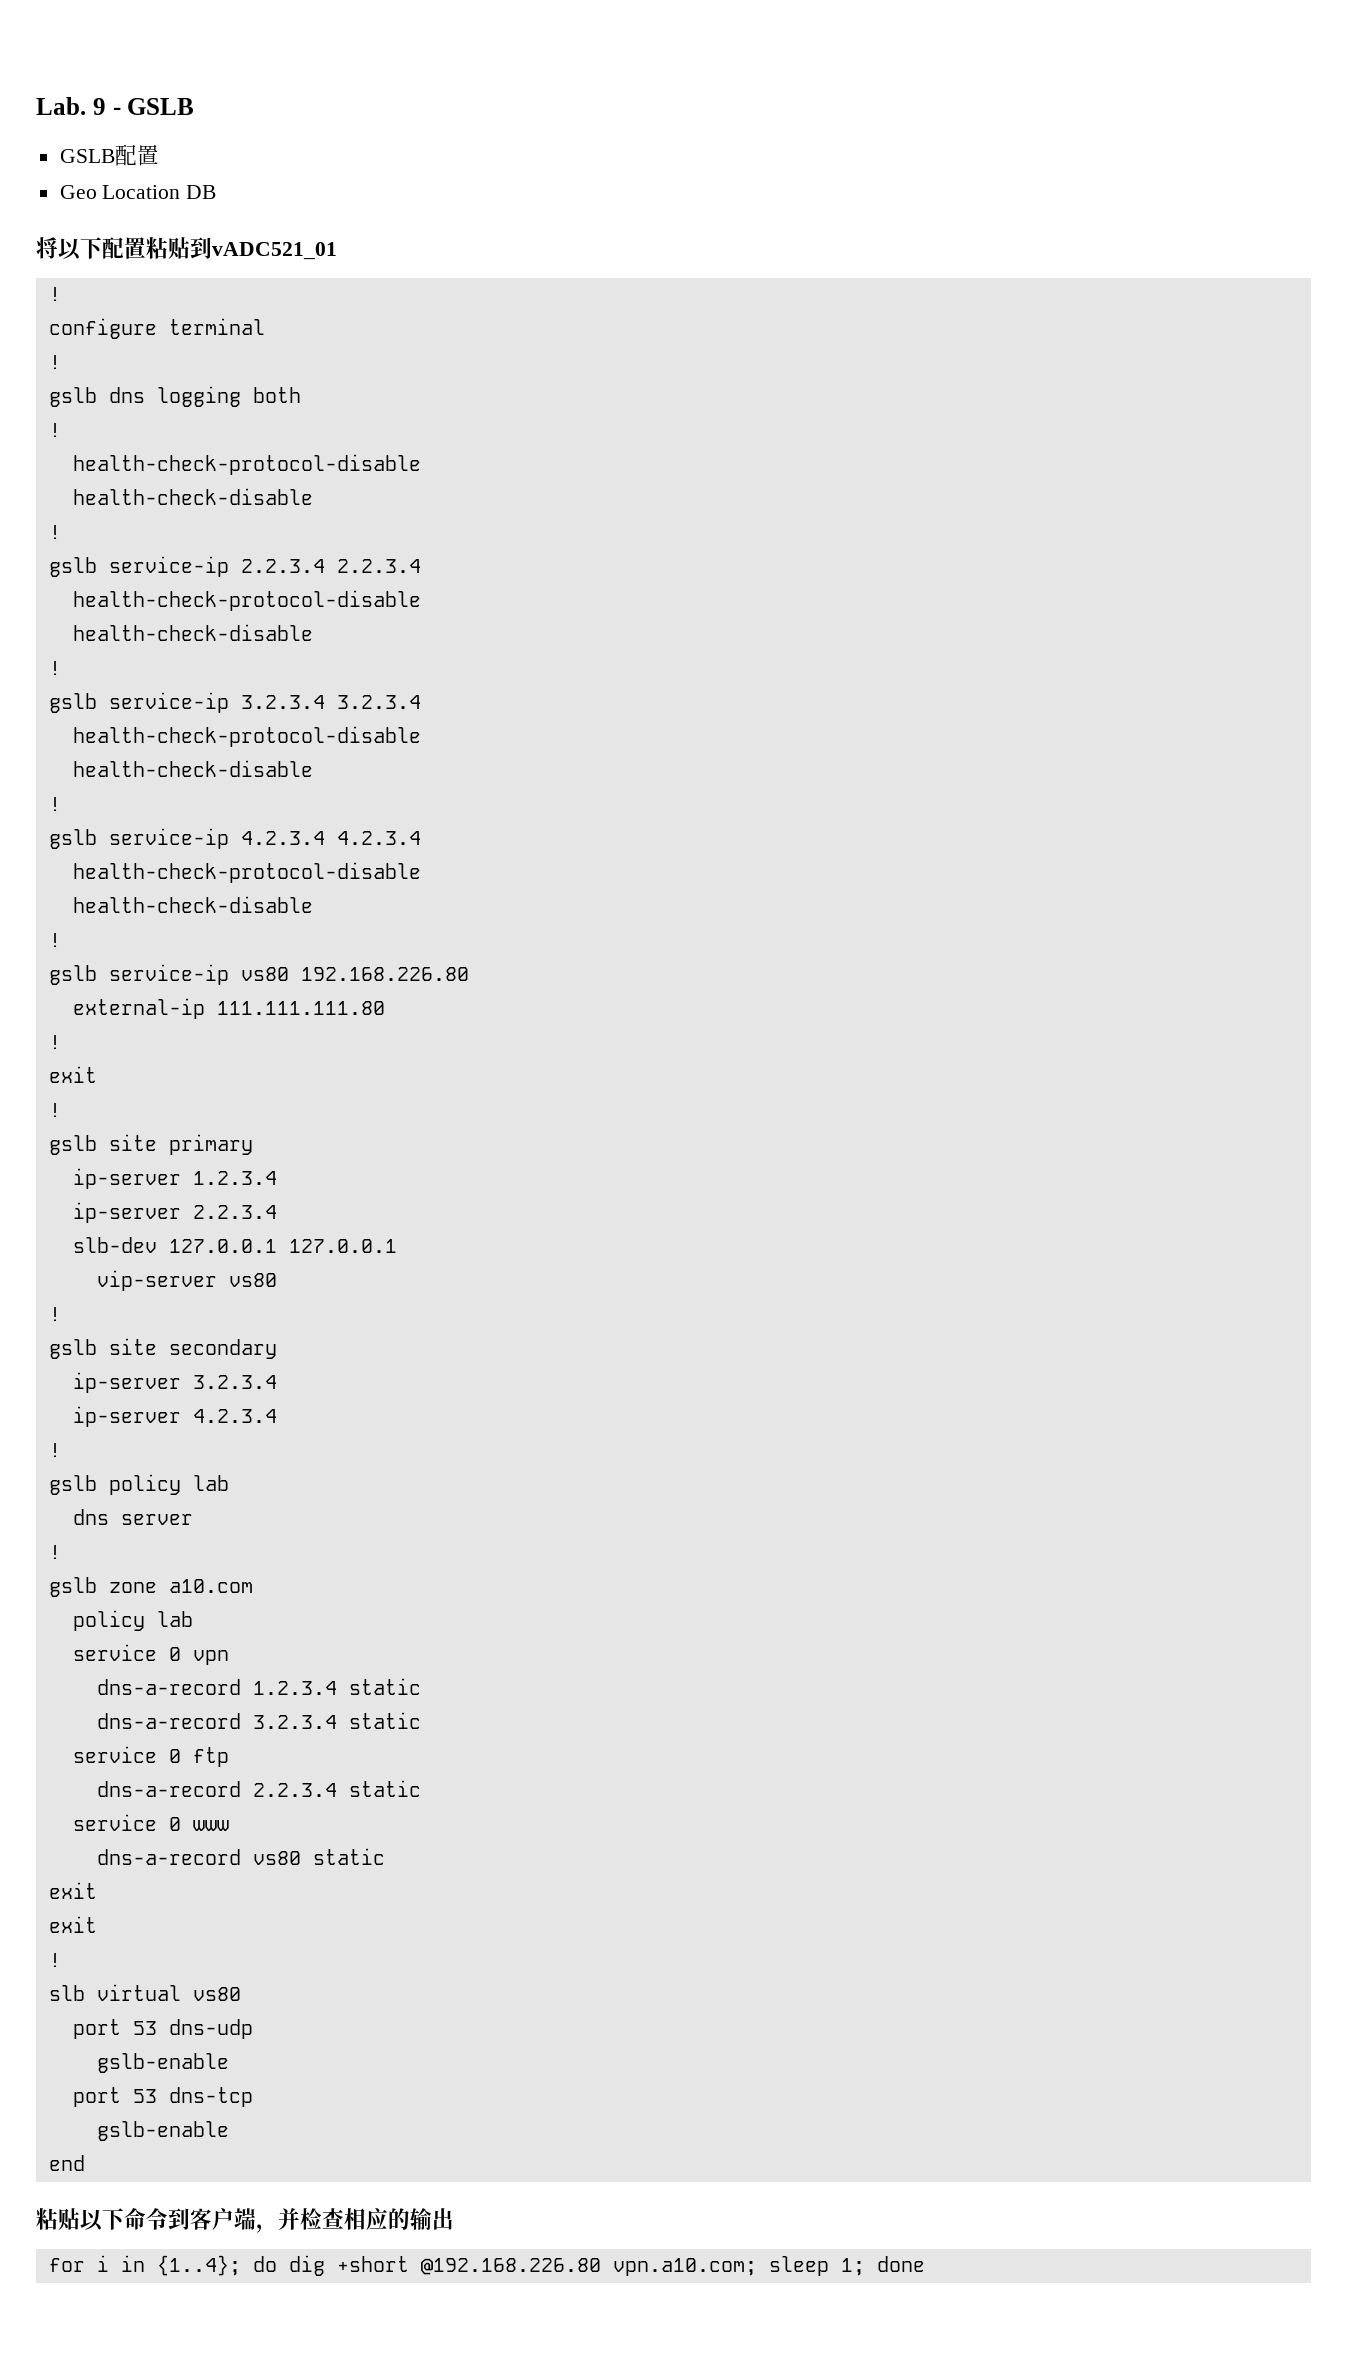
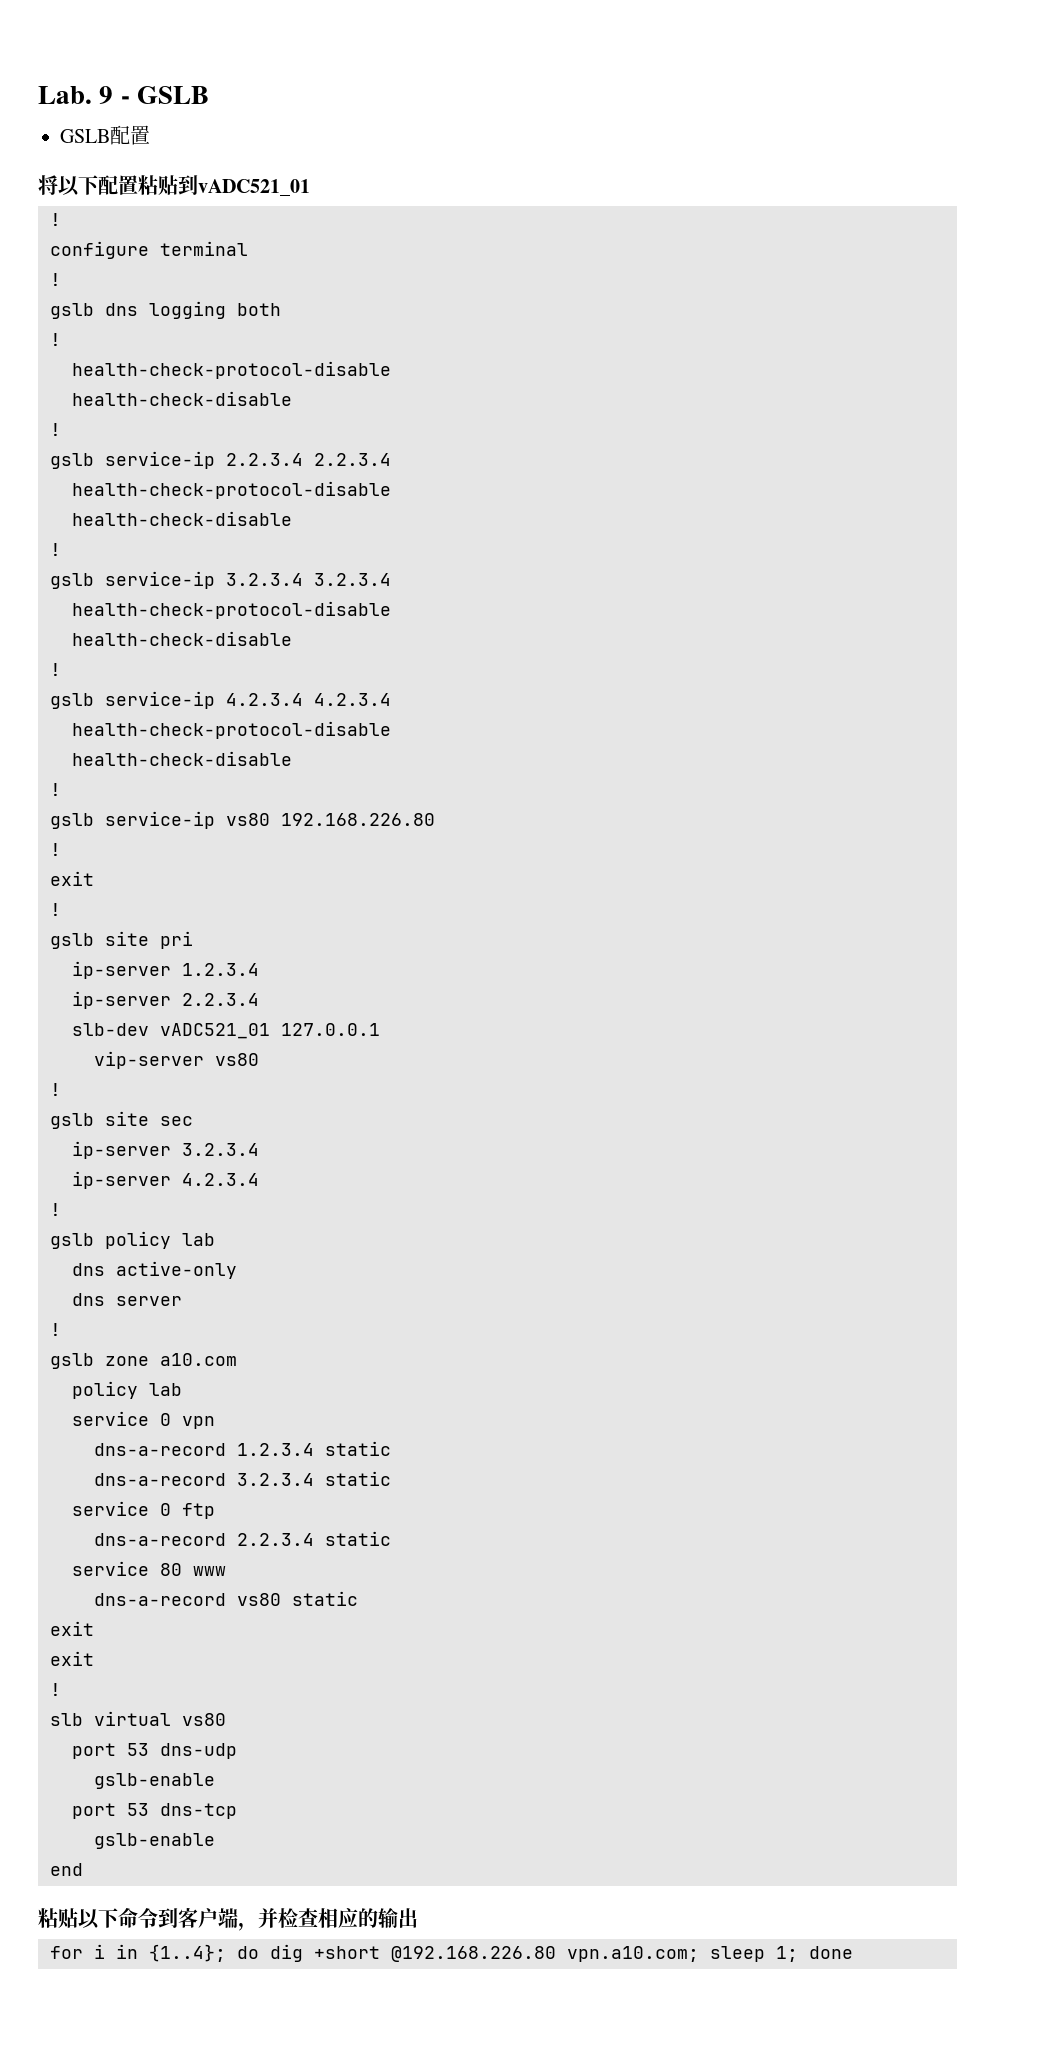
[59,185,217,199] // Geo Location DB -> (150, 135) none
[72,998,385,1019] // external-ip 111.111.111.80 -> (435, 819) none
[168,1134,253,1155] primary -> [160,931,193,949] pri
[168,1239,277,1253] 127.0.0.1 -> [160,1023,270,1039] vADC521_01
[168,1339,277,1359] secondary -> [160,1116,193,1126] sec
(229, 1483) none -> [72,1261,237,1279] // dns active-only
[168,1817,181,1831] 0 -> [160,1563,182,1576] 80

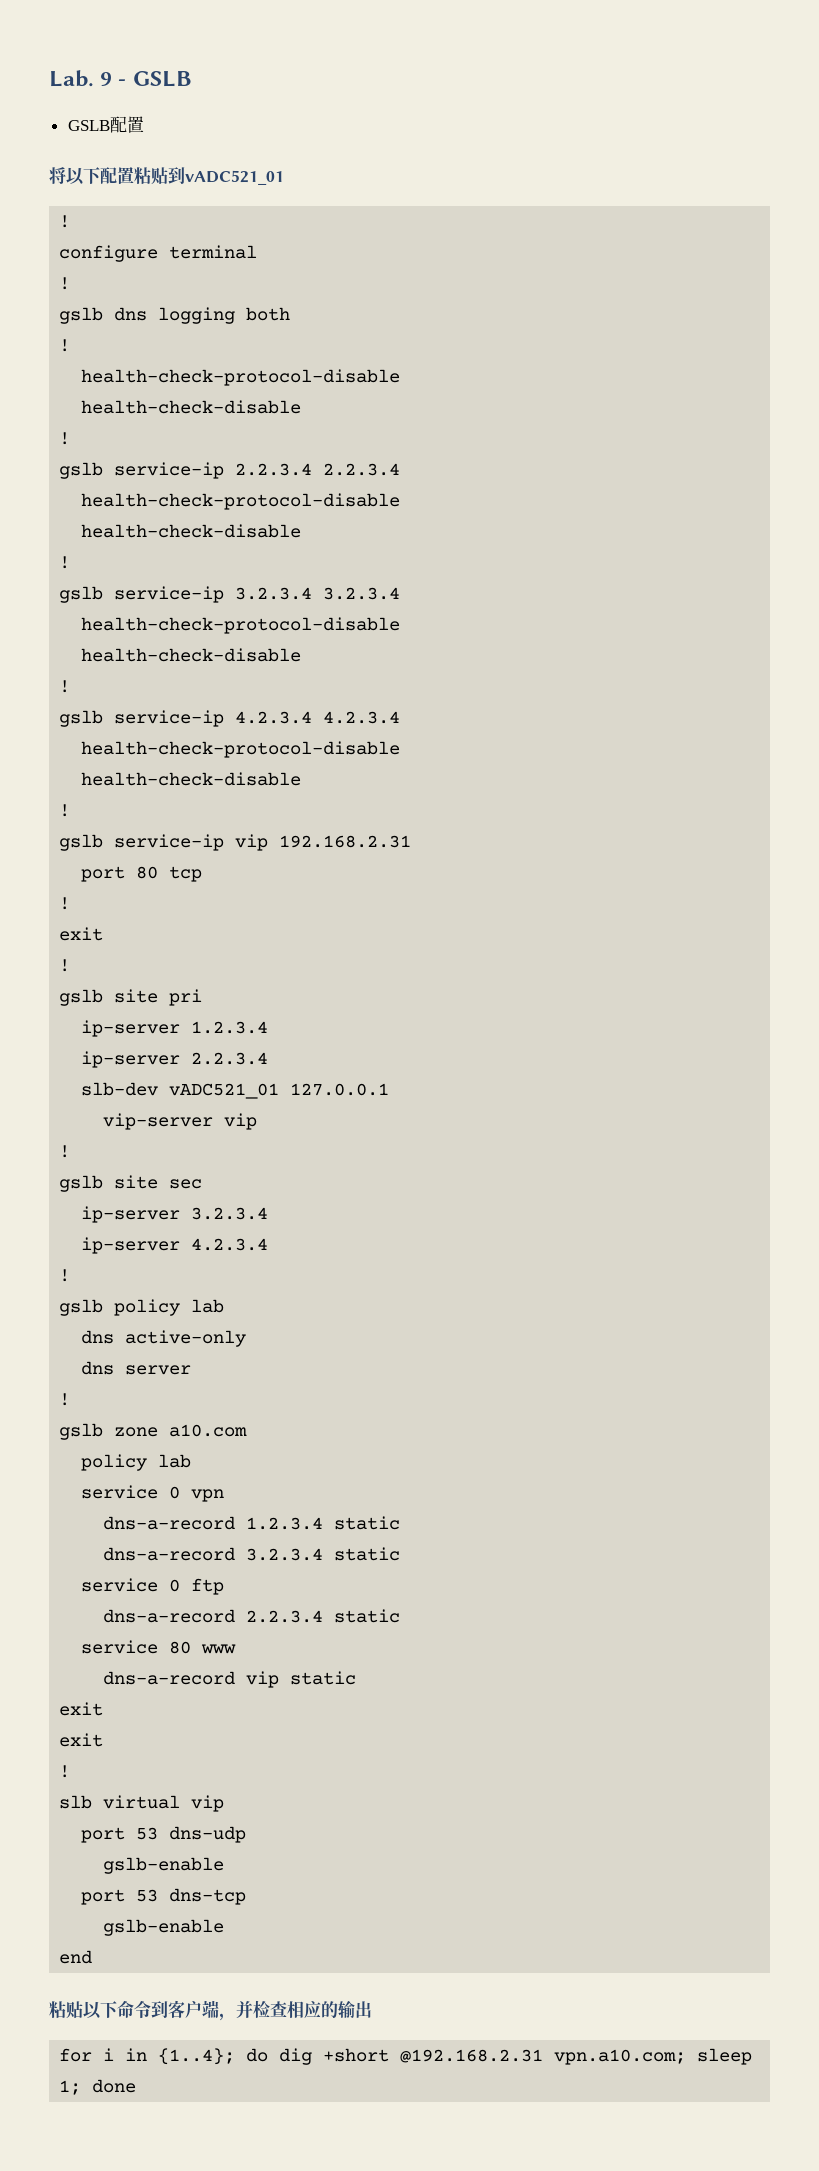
[226,813,435,826] vs80 192.168.226.80 -> [235,834,412,851] [81,866,203,882] vip 192.168.2.31 // port 80 tcp
[215,1053,259,1066] vs80 -> [224,1113,258,1130] vip
[237,1593,281,1606] vs80 -> [246,1671,280,1688] vip
[182,1713,226,1726] vs80 -> [191,1795,225,1812] vip
[391,1946,556,1962] @192.168.226.80 -> [400,2049,544,2063] @192.168.2.31

